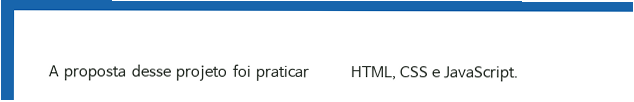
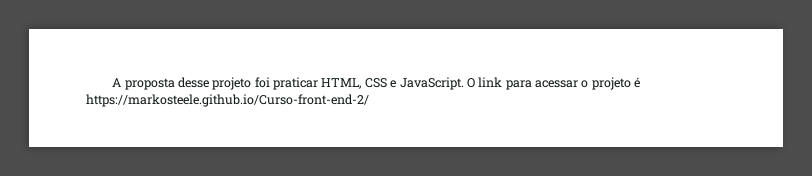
(518, 74) none -> [466,77,642,90] [86,94,369,107] O link para acessar o projeto é https://markosteele.github.io/Curso-front-end-2/

